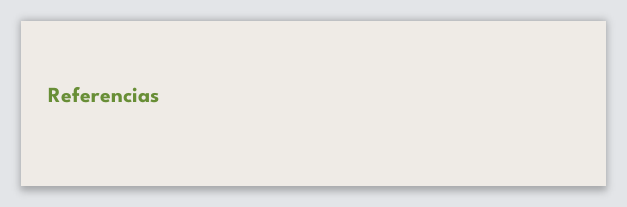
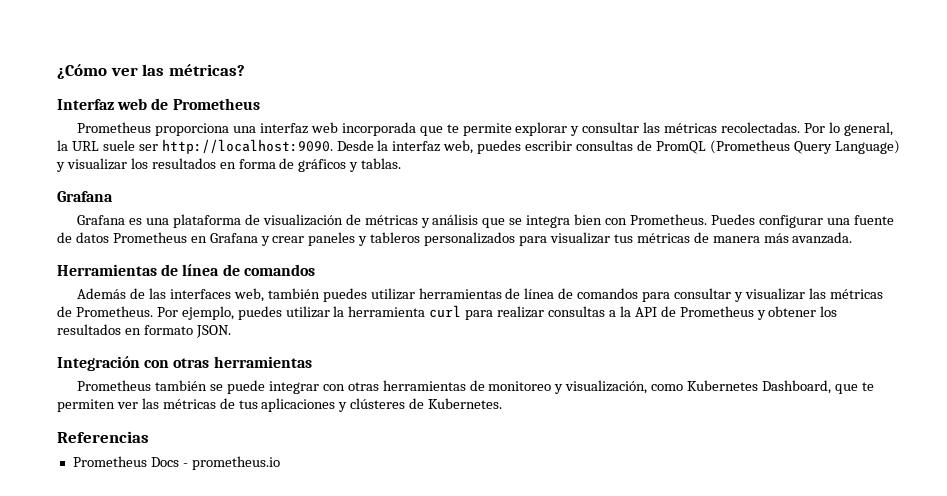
[48,86,159,103] Referencias -> [57,64,245,79] [57,98,260,110] [77,122,893,136] [57,139,900,154] [56,158,402,172] [57,191,113,202] [77,214,894,228] [57,232,853,246] [57,264,315,276] [77,288,883,302] [57,305,838,320] [57,324,231,338] [57,356,312,371] [77,380,874,394] [57,398,503,412] [57,431,149,443] [72,456,280,470] ¿Cómo ver las métricas? // Interfaz web de Prometheus // Prometheus proporciona una interfaz web incorporada que te permite explorar y consultar las métricas recolectadas. Por lo general, la URL suele ser http://localhost:9090. Desde la interfaz web, puedes escribir consultas de PromQL (Prometheus Query Language) y visualizar los resultados en forma de gráficos y tablas. // Grafana // Grafana es una plataforma de visualización de métricas y análisis que se integra bien con Prometheus. Puedes configurar una fuente de datos Prometheus en Grafana y crear paneles y tableros personalizados para visualizar tus métricas de manera más avanzada. // Herramientas de línea de comandos // Además de las interfaces web, también puedes utilizar herramientas de línea de comandos para consultar y visualizar las métricas de Prometheus. Por ejemplo, puedes utilizar la herramienta curl para realizar consultas a la API de Prometheus y obtener los resultados en formato JSON. // Integración con otras herramientas // Prometheus también se puede integrar con otras herramientas de monitoreo y visualización, como Kubernetes Dashboard, que te permiten ver las métricas de tus aplicaciones y clústeres de Kubernetes. // Referencias // Prometheus Docs - prometheus.io

